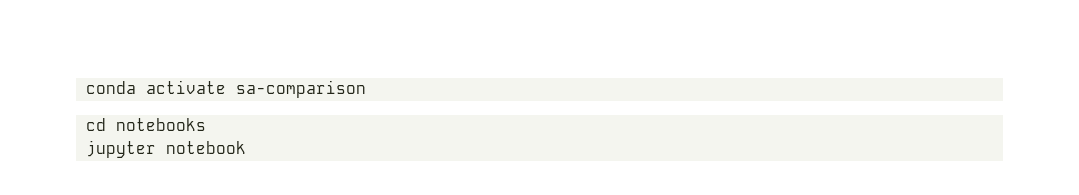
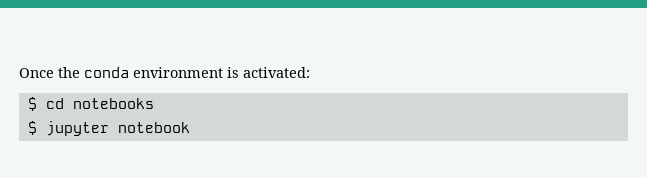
[85,80,366,98] conda activate sa-comparison // -> [19,67,310,78] [27,97,37,111] Once the conda environment is activated: // $
(206, 124) none -> [27,121,37,135] $

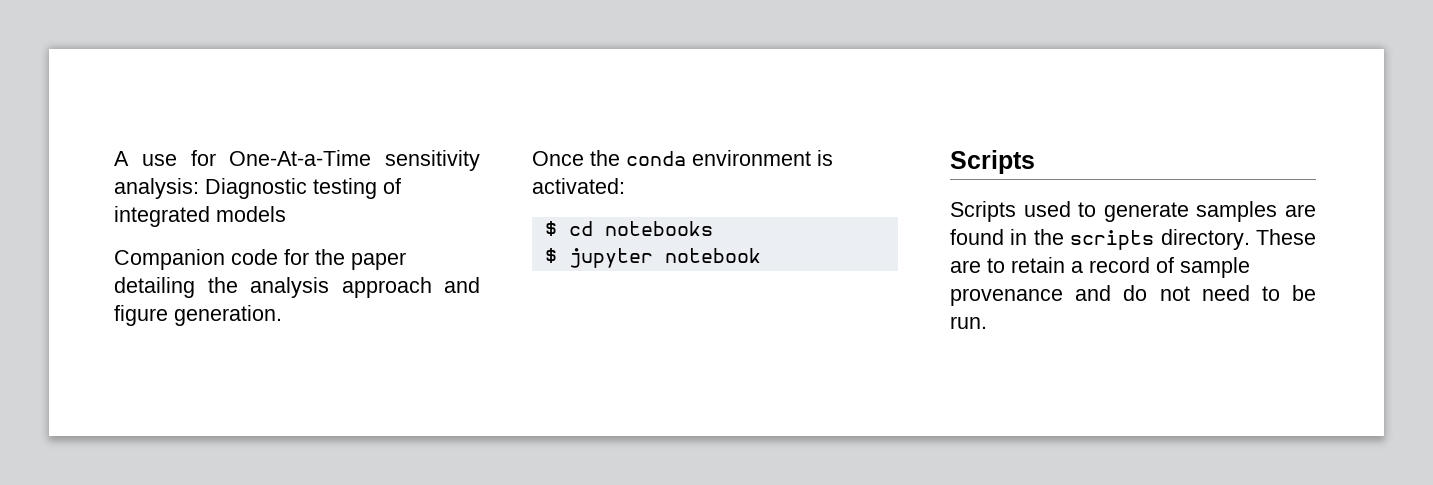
(19, 73) none -> [114,150,480,171] [114,178,401,199] [114,206,286,227] [114,249,406,270] [114,277,480,298] [114,305,282,326] A use for One-At-a-Time sensitivity analysis: Diagnostic testing of integrated models // Companion code for the paper detailing the analysis approach and figure generation. //
(190, 127) none -> [950,150,1035,174] [950,201,1316,222] [950,229,1316,250] [950,257,1250,278] [950,285,1316,306] [950,316,987,329] // Scripts // Scripts used to generate samples are found in the scripts directory. These are to retain a record of sample provenance and do not need to be run.

